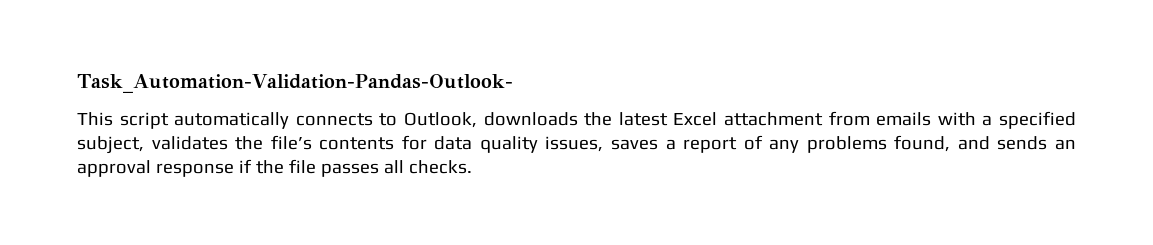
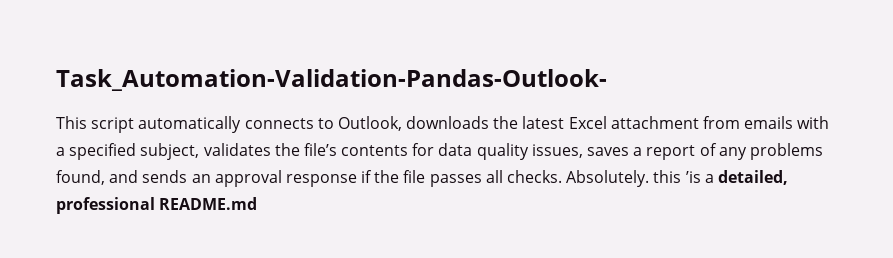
(472, 167) none -> [566,170,788,187] [56,197,258,214] Absolutely. this ’is a detailed, professional README.md

